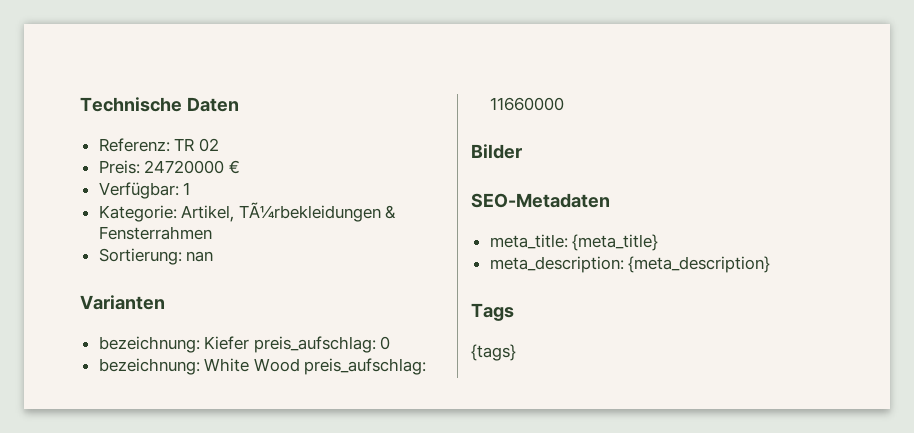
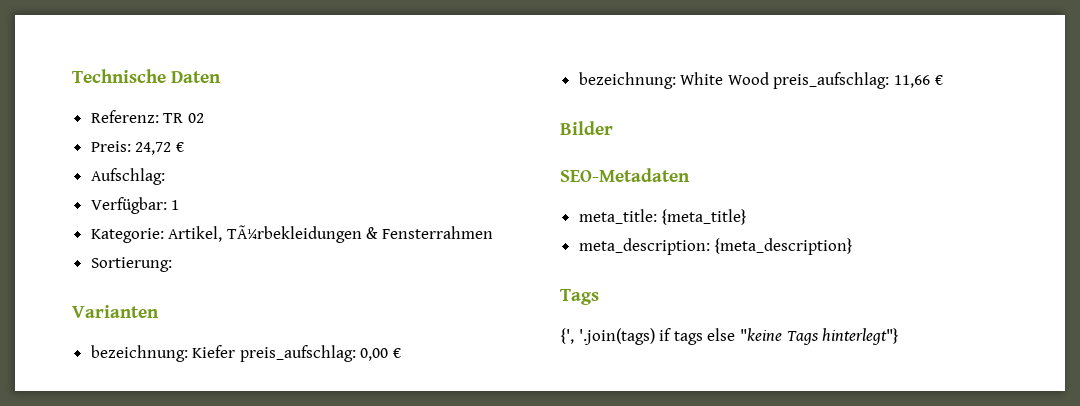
[144,160,240,174] 24720000 € -> [135,142,184,155] [90,168,165,185] 24,72 € // Aufschlag:
[186,251,214,262] nan -> (172, 264) none
[380,336,391,350] 0 -> [360,348,402,361] 0,00 €
[489,97,564,111] 11660000 -> [894,75,943,88] 11,66 €
[471,344,516,361] {tags} -> [560,328,900,345] {', '.join(tags) if tags else "keine Tags hinterlegt"}

